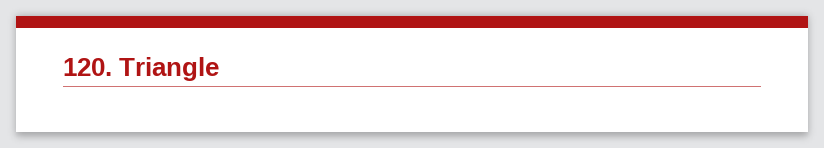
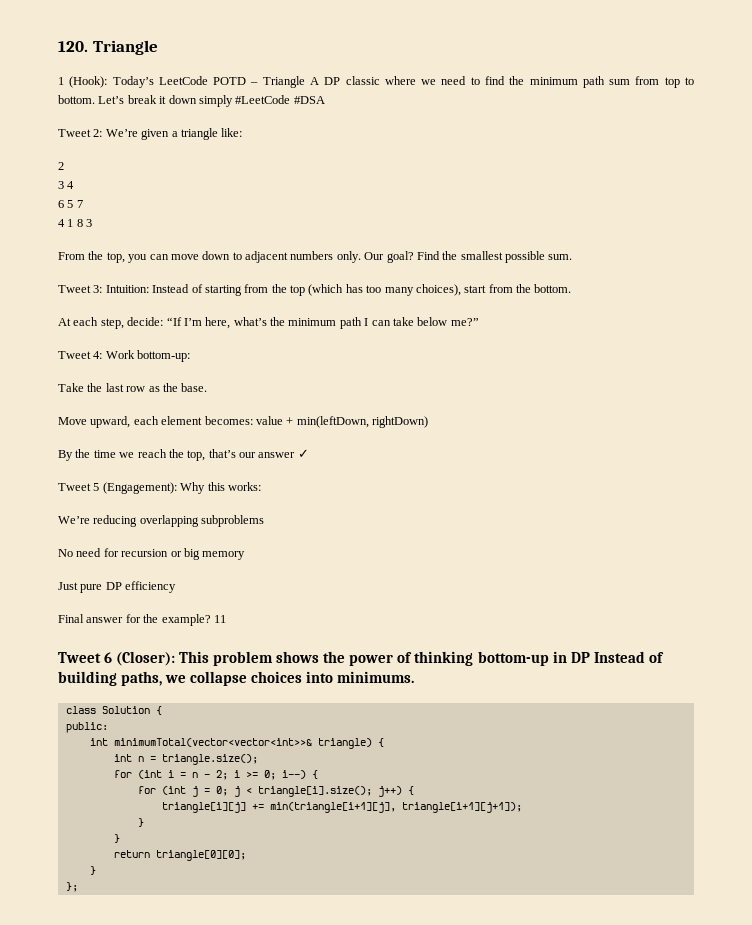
(220, 69) none -> [58,76,695,88] [58,95,325,107] [58,128,243,140] [58,162,64,170] [58,181,75,189] [58,200,83,208] [58,219,93,227] [58,251,573,263] [58,284,572,296] [58,317,479,329] [58,350,191,362] [58,383,208,392] [58,416,428,428] [58,449,309,461] [58,482,261,494] [58,515,265,527] [58,548,246,560] [58,581,177,593] [58,614,226,626] [58,651,664,666] [58,671,415,686] [65,706,162,715] [65,722,108,733] [89,738,384,749] [113,754,258,765] [113,770,318,780] [137,786,414,797] [161,802,522,813] [137,818,144,827] [113,834,120,843] [113,850,246,861] [89,866,96,875] [65,882,78,892] // 1 (Hook): Today’s LeetCode POTD – Triangle A DP classic where we need to find the minimum path sum from top to bottom. Let’s break it down simply #LeetCode #DSA // Tweet 2: We’re given a triangle like: // 2 // 3 4 // 6 5 7 // 4 1 8 3 // From the top, you can move down to adjacent numbers only. Our goal? Find the smallest possible sum. // Tweet 3: Intuition: Instead of starting from the top (which has too many choices), start from the bottom. // At each step, decide: “If I’m here, what’s the minimum path I can take below me?” // Tweet 4: Work bottom-up: // Take the last row as the base. // Move upward, each element becomes: value + min(leftDown, rightDown) // By the time we reach the top, that’s our answer ✓ // Tweet 5 (Engagement): Why this works: // We’re reducing overlapping subproblems // No need for recursion or big memory // Just pure DP efficiency // Final answer for the example? 11 // Tweet 6 (Closer): This problem shows the power of thinking bottom-up in DP Instead of building paths, we collapse choices into minimums. // class Solution { // public: // int minimumTotal(vector<vector<int>>& triangle) { // int n = triangle.size(); // for (int i = n - 2; i >= 0; i--) { // for (int j = 0; j < triangle[i].size(); j++) { // triangle[i][j] += min(triangle[i+1][j], triangle[i+1][j+1]); // } // } // return triangle[0][0]; // } // };

